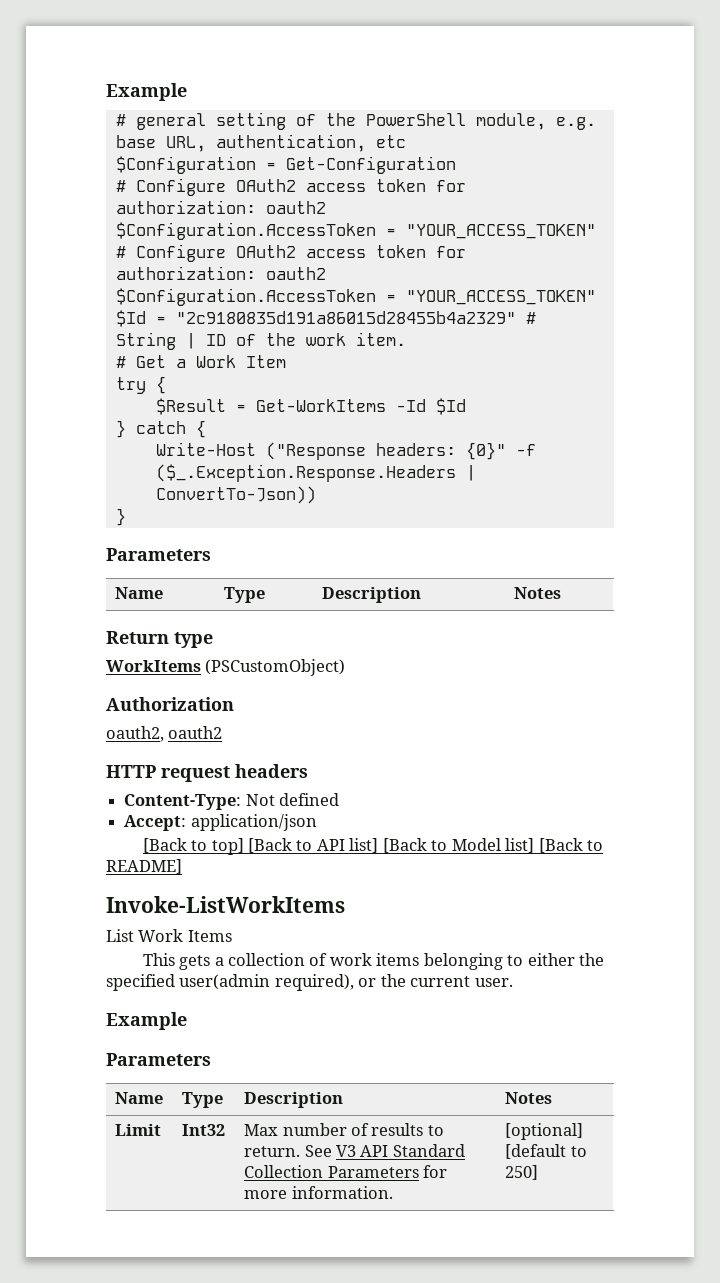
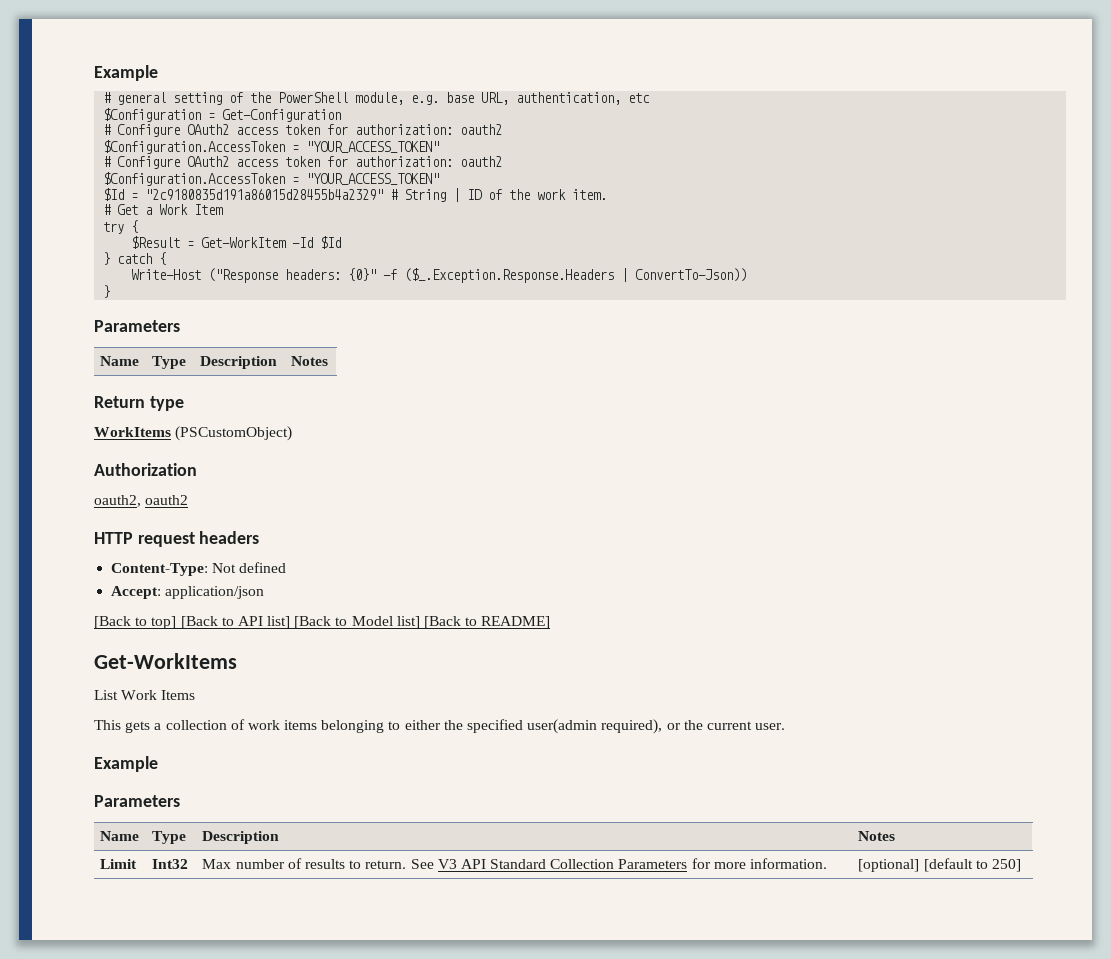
[255,399,386,412] Get-WorkItems -> [201,237,287,248] Get-WorkItem
[106,896,345,913] Invoke-ListWorkItems -> [94,653,237,669] Get-WorkItems

